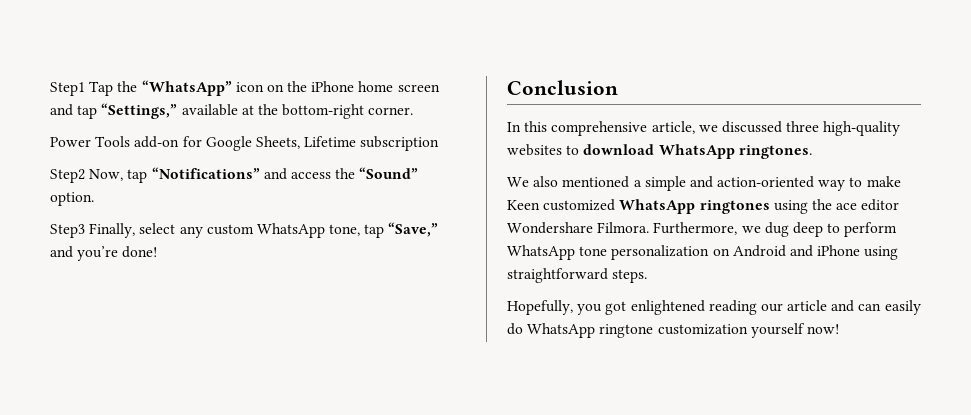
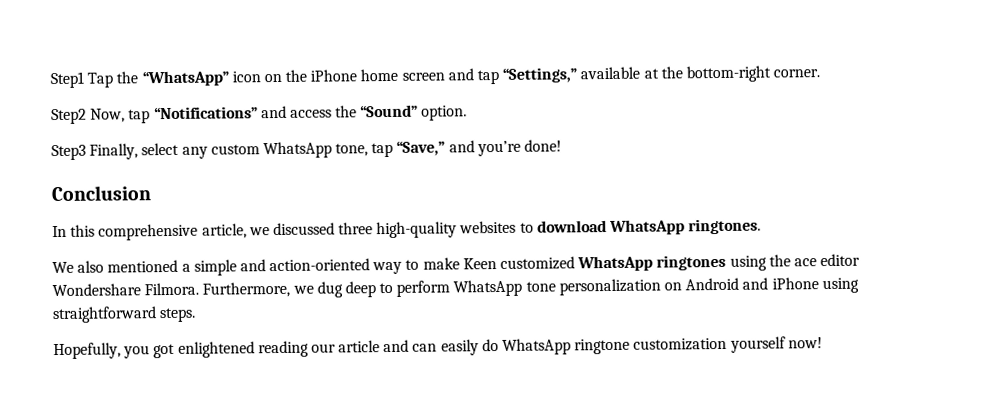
[50,136,440,151] // Power Tools add-on for Google Sheets, Lifetime subscription -> (821, 73) none

